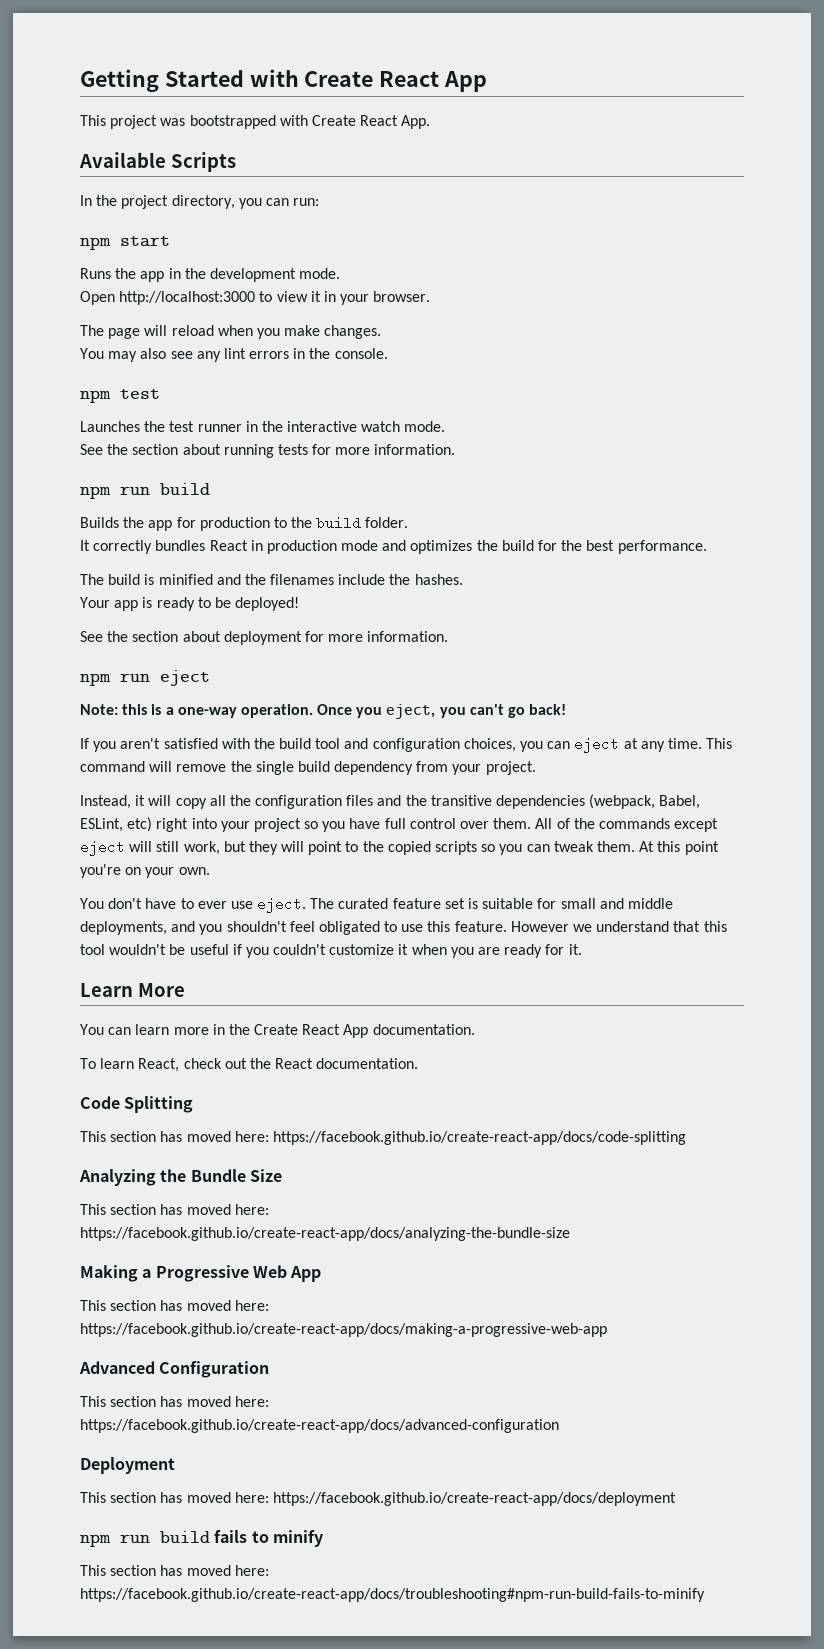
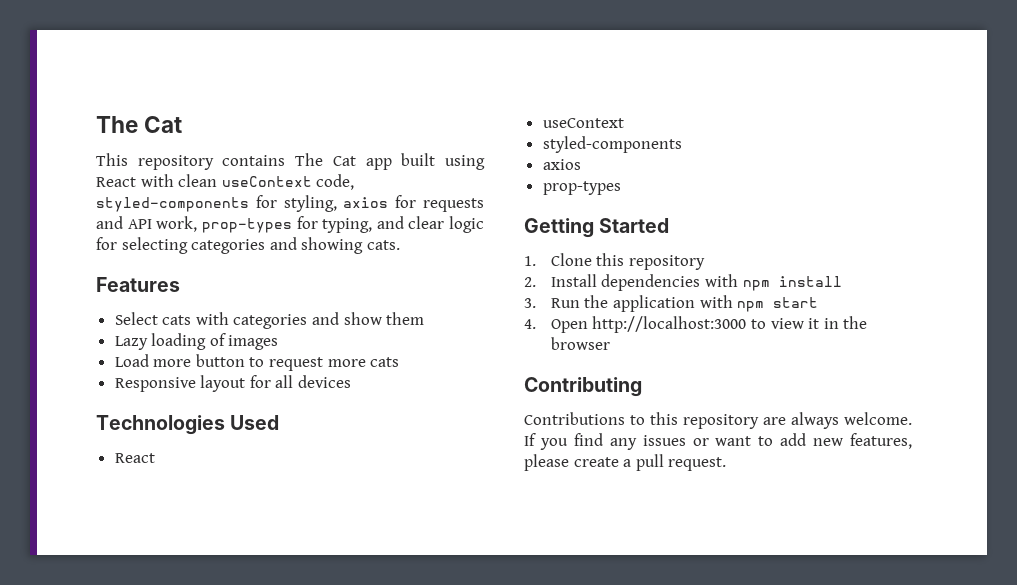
[80,69,488,92] [80,115,431,129] [79,152,236,172] [80,195,320,209] [80,236,170,250] [80,268,341,282] Getting Started with Create React App // This project was bootstrapped with Create React App. // Available Scripts // In the project directory, you can run: // npm start // Runs the app in the development mode. // -> [96,116,183,133] [96,153,486,170] [96,174,355,190] [96,195,485,212] [96,216,484,233] [96,237,400,254] [96,277,180,292] [114,312,425,329] [114,333,279,350] [114,354,400,371] [114,375,352,392] [96,415,280,435] [114,453,155,463] [542,118,624,128] [542,136,682,153] [542,159,581,170] [542,181,621,195] [524,218,670,238] [524,253,705,270] [524,274,842,291] [524,295,819,312] [524,319,536,329] The Cat // This repository contains The Cat app built using React with clean useContext code, styled-components for styling, axios for requests and API work, prop-types for typing, and clear logic for selecting categories and showing cats. // Features // Select cats with categories and show them // Lazy loading of images // Load more button to request more cats // Responsive layout for all devices // Technologies Used // React // useContext // styled-components // axios // prop-types // Getting Started // 1. Clone this repository // 2. Install dependencies with npm install // 3. Run the application with npm start // 4.
[340,291,431,305] [80,325,382,339] [80,348,388,362] [80,389,160,403] [80,421,446,432] [80,444,456,458] [80,483,210,499] [80,516,409,531] [80,540,707,554] [80,574,463,585] [80,597,300,611] [80,631,449,645] [80,670,210,686] [80,704,567,719] [80,737,733,753] [80,761,536,775] [80,794,701,809] [80,817,719,832] [80,840,719,856] [80,864,210,878] [80,897,673,913] [80,921,727,935] [80,944,582,958] [80,983,185,997] [80,1024,475,1038] [80,1058,419,1072] [80,1096,194,1113] [80,1131,686,1145] [79,1169,282,1186] [80,1204,269,1215] [80,1227,570,1241] [80,1265,322,1282] [80,1300,269,1311] [80,1323,607,1337] [79,1361,270,1378] [80,1396,269,1407] [80,1419,559,1433] [80,1457,175,1474] [80,1492,676,1506] [80,1530,323,1547] [80,1565,269,1576] [80,1588,705,1602] your browser. // The page will reload when you make changes. // You may also see any lint errors in the console. // npm test // Launches the test runner in the interactive watch mode. // See the section about running tests for more information. // npm run build // Builds the app for production to the build folder. // It correctly bundles React in production mode and optimizes the build for the best performance. // The build is minified and the filenames include the hashes. // Your app is ready to be deployed! // See the section about deployment for more information. // npm run eject // Note: this is a one-way operation. Once you eject, you can't go back! // If you aren't satisfied with the build tool and configuration choices, you can eject at any time. This command will remove the single build dependency from your project. // Instead, it will copy all the configuration files and the transitive dependencies (webpack, Babel, ESLint, etc) right into your project so you have full control over them. All of the commands except eject will still work, but they will point to the copied scripts so you can tweak them. At this point you're on your own. // You don't have to ever use eject. The curated feature set is suitable for small and middle deployments, and you shouldn't feel obligated to use this feature. However we understand that this tool wouldn't be useful if you couldn't customize it when you are ready for it. // Learn More // You can learn more in the Create React App documentation. // To learn React, check out the React documentation. // Code Splitting // This section has moved here: https://facebook.github.io/create-react-app/docs/code-splitting // Analyzing the Bundle Size // This section has moved here: https://facebook.github.io/create-react-app/docs/analyzing-the-bundle-size // Making a Progressive Web App // This section has moved here: https://facebook.github.io/create-react-app/docs/making-a-progressive-web-app // Advanced Configuration // This section has moved here: https://facebook.github.io/create-react-app/docs/advanced-configuration // Deployment // This section has moved here: https://facebook.github.io/create-react-app/docs/deployment // npm run build fails to minify // This section has moved here: https://facebook.github.io/create-react-app/docs/troubleshooting#npm-run-build-fails-to-minify -> [843,316,868,329] [550,337,610,350] [524,377,642,397] [524,412,912,429] [524,433,912,450] [524,454,727,471] the browser // Contributing // Contributions to this repository are always welcome. If you find any issues or want to add new features, please create a pull request.

